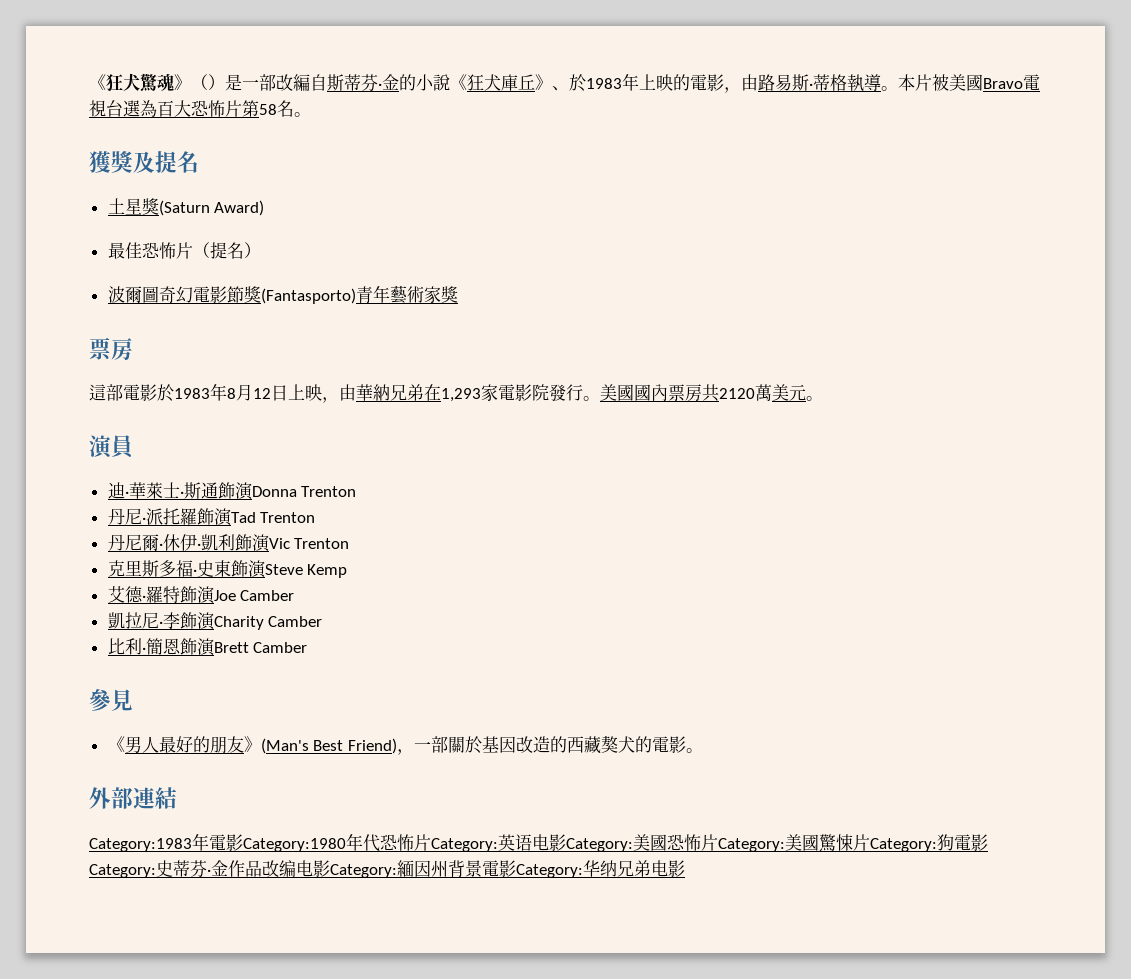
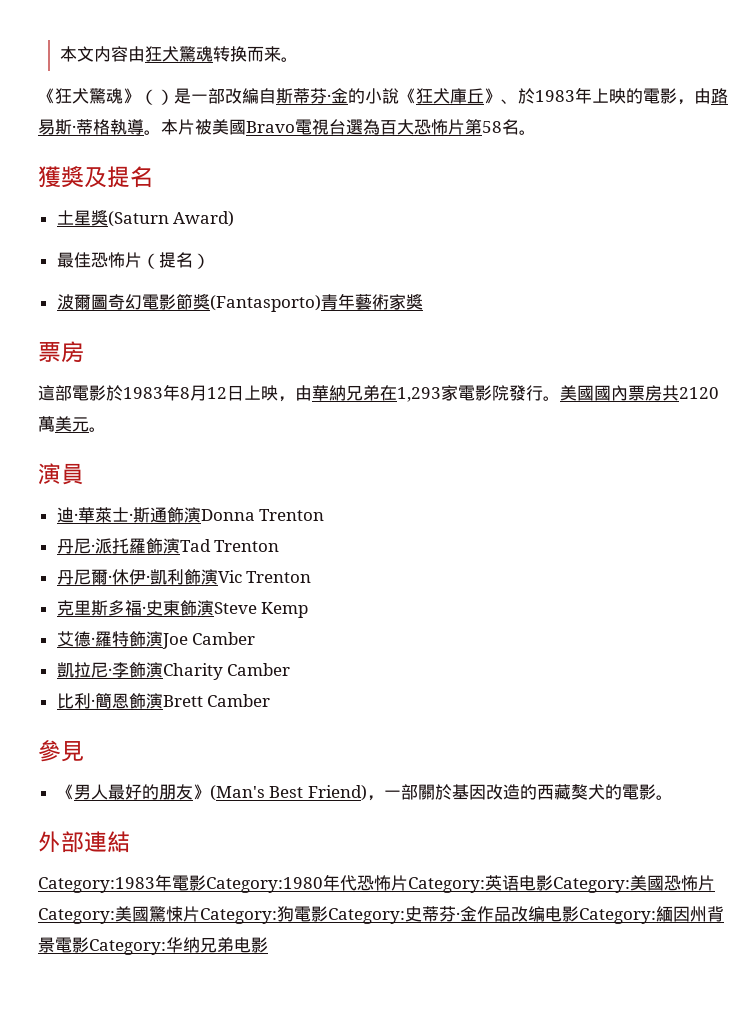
(89, 82) none -> [59,46,298,62] 本文内容由狂犬驚魂转换而来。 //

